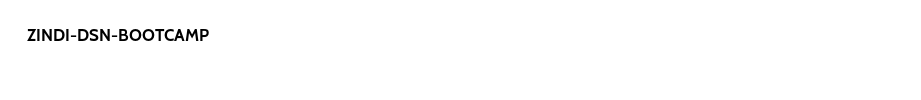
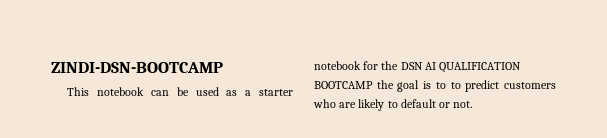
(209, 35) none -> [67,87,293,96] [314,61,522,73] [314,80,556,92] [313,99,473,111] // This notebook can be used as a starter notebook for the DSN AI QUALIFICATION BOOTCAMP the goal is to to predict customers who are likely to default or not.

